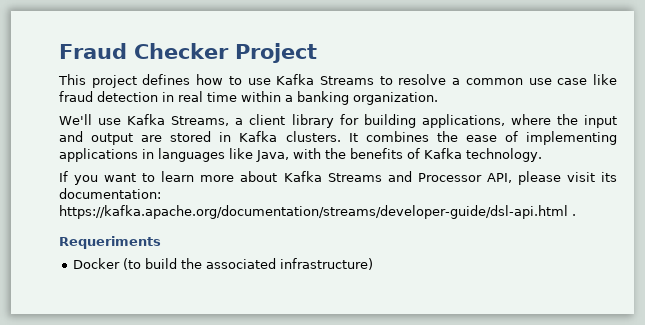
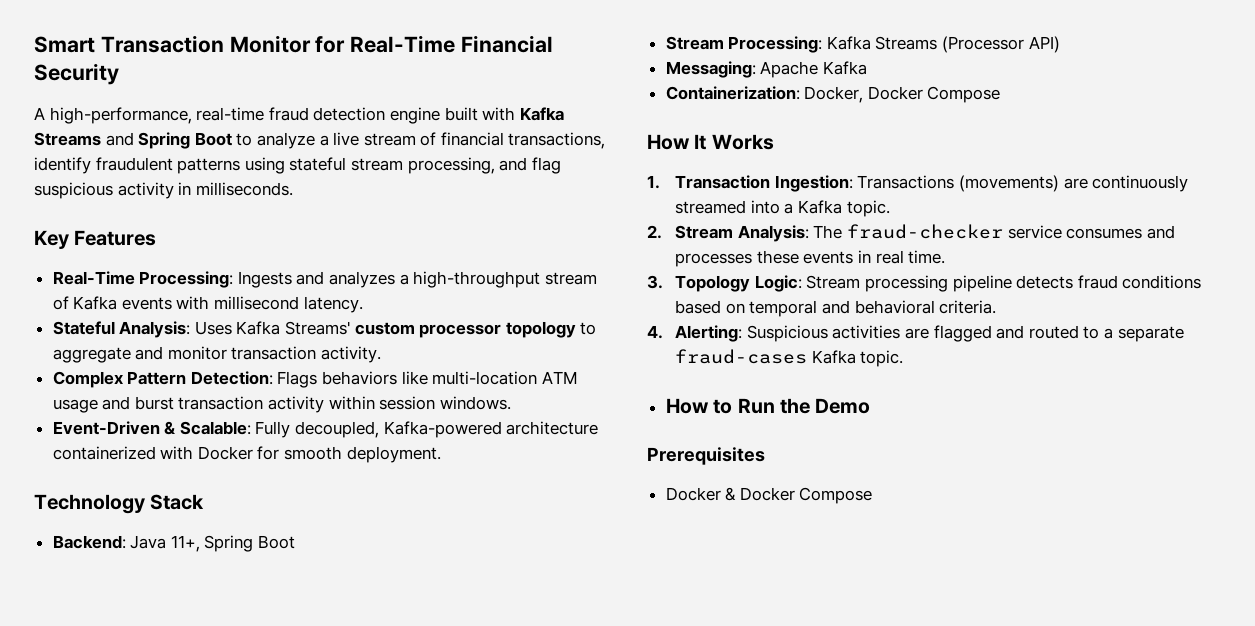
[59,43,317,63] [58,74,618,88] [59,91,438,105] [59,114,617,128] [59,131,617,145] [59,148,542,162] [59,171,617,185] [59,188,161,199] [59,205,576,219] [59,236,161,249] [73,258,374,270] Fraud Checker Project // This project defines how to use Kafka Streams to resolve a common use case like fraud detection in real time within a banking organization. // We'll use Kafka Streams, a client library for building applications, where the input and output are stored in Kafka clusters. It combines the ease of implementing applications in languages like Java, with the benefits of Kafka technology. // If you want to learn more about Kafka Streams and Processor API, please visit its documentation: https://kafka.apache.org/documentation/streams/developer-guide/dsl-api.html . // Requeriments // Docker (to build the associated infrastructure) -> [34,35,554,53] [34,63,119,85] [34,107,564,124] [34,132,606,149] [34,157,561,174] [34,182,293,199] [34,230,157,249] [52,271,597,288] [52,296,363,313] [52,321,597,338] [52,346,382,363] [52,371,578,388] [52,396,511,413] [52,421,599,438] [52,446,441,463] [34,494,205,514] [52,535,296,552] [665,36,1060,53] [665,61,867,78] [665,86,1001,103] [647,134,774,150] [647,175,1189,192] [675,200,890,217] [647,224,1175,242] [675,250,946,267] [647,275,1202,292] [675,300,997,317] [647,325,1184,342] [675,349,904,367] [665,398,871,414] [647,447,765,465] [665,487,873,504] Smart Transaction Monitor for Real-Time Financial Security // A high-performance, real-time fraud detection engine built with Kafka Streams and Spring Boot to analyze a live stream of financial transactions, identify fraudulent patterns using stateful stream processing, and flag suspicious activity in milliseconds. // Key Features // Real-Time Processing: Ingests and analyzes a high-throughput stream of Kafka events with millisecond latency. // Stateful Analysis: Uses Kafka Streams' custom processor topology to aggregate and monitor transaction activity. // Complex Pattern Detection: Flags behaviors like multi-location ATM usage and burst transaction activity within session windows. // Event-Driven & Scalable: Fully decoupled, Kafka-powered architecture containerized with Docker for smooth deployment. // Technology Stack // Backend: Java 11+, Spring Boot // Stream Processing: Kafka Streams (Processor API) // Messaging: Apache Kafka // Containerization: Docker, Docker Compose // How It Works // 1. Transaction Ingestion: Transactions (movements) are continuously streamed into a Kafka topic. // 2. Stream Analysis: The fraud-checker service consumes and processes these events in real time. // 3. Topology Logic: Stream processing pipeline detects fraud conditions based on temporal and behavioral criteria. // 4. Alerting: Suspicious activities are flagged and routed to a separate fraud-cases Kafka topic. // How to Run the Demo // Prerequisites // Docker & Docker Compose

